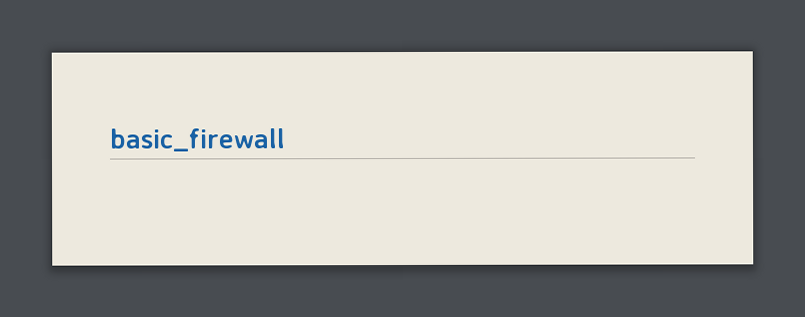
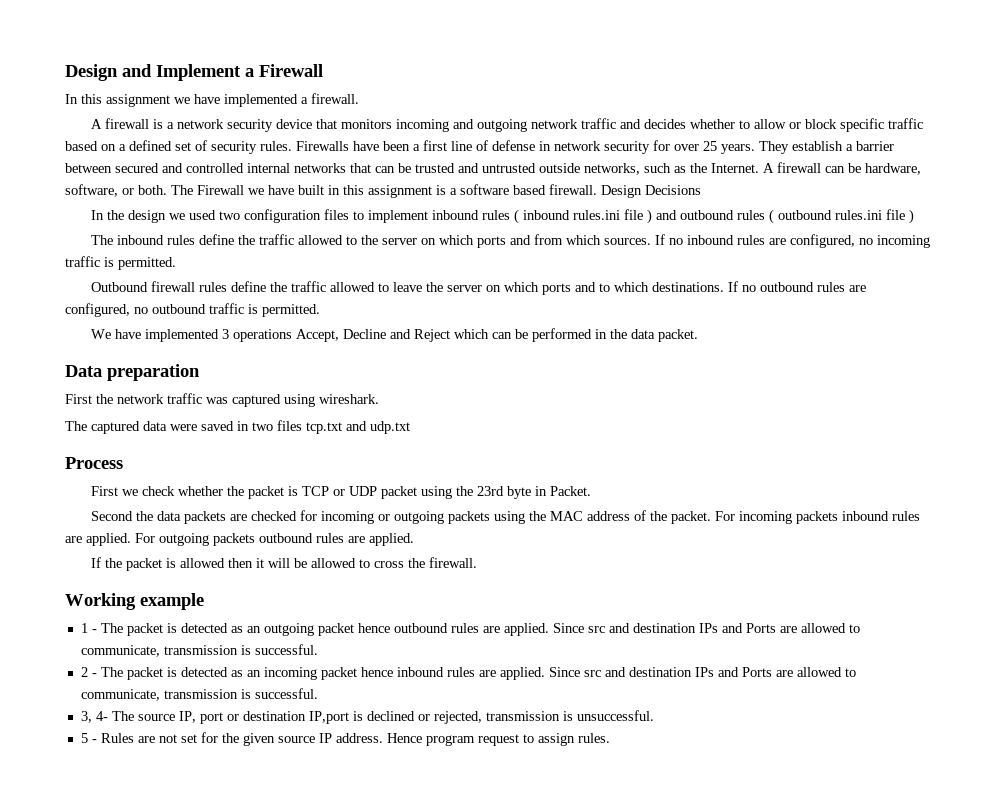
[109,128,285,152] basic_firewall -> [65,64,323,81] [65,93,359,107] [90,118,923,132] [65,140,894,154] [65,162,921,175] [65,184,701,198] [90,209,914,224] [90,234,930,248] [65,256,176,270] [90,281,866,295] [65,303,320,317] [90,328,698,342] [65,364,200,381] [65,393,379,407] [65,420,410,434] [65,457,123,469] [90,486,591,499] [90,510,920,524] [65,533,414,546] [90,557,477,571] [65,593,204,610] [80,623,860,636] [80,644,318,657] [80,667,856,680] [80,688,318,701] [80,710,654,724] [80,732,610,746] Design and Implement a Firewall // In this assignment we have implemented a firewall. // A firewall is a network security device that monitors incoming and outgoing network traffic and decides whether to allow or block specific traffic based on a defined set of security rules. Firewalls have been a first line of defense in network security for over 25 years. They establish a barrier between secured and controlled internal networks that can be trusted and untrusted outside networks, such as the Internet. A firewall can be hardware, software, or both. The Firewall we have built in this assignment is a software based firewall. Design Decisions // In the design we used two configuration files to implement inbound rules ( inbound rules.ini file ) and outbound rules ( outbound rules.ini file ) // The inbound rules define the traffic allowed to the server on which ports and from which sources. If no inbound rules are configured, no incoming traffic is permitted. // Outbound firewall rules define the traffic allowed to leave the server on which ports and to which destinations. If no outbound rules are configured, no outbound traffic is permitted. // We have implemented 3 operations Accept, Decline and Reject which can be performed in the data packet. // Data preparation // First the network traffic was captured using wireshark. // The captured data were saved in two files tcp.txt and udp.txt // Process // First we check whether the packet is TCP or UDP packet using the 23rd byte in Packet. // Second the data packets are checked for incoming or outgoing packets using the MAC address of the packet. For incoming packets inbound rules are applied. For outgoing packets outbound rules are applied. // If the packet is allowed then it will be allowed to cross the firewall. // Working example // 1 - The packet is detected as an outgoing packet hence outbound rules are applied. Since src and destination IPs and Ports are allowed to communicate, transmission is successful. // 2 - The packet is detected as an incoming packet hence inbound rules are applied. Since src and destination IPs and Ports are allowed to communicate, transmission is successful. // 3, 4- The source IP, port or destination IP,port is declined or rejected, transmission is unsuccessful. // 5 - Rules are not set for the given source IP address. Hence program request to assign rules.

